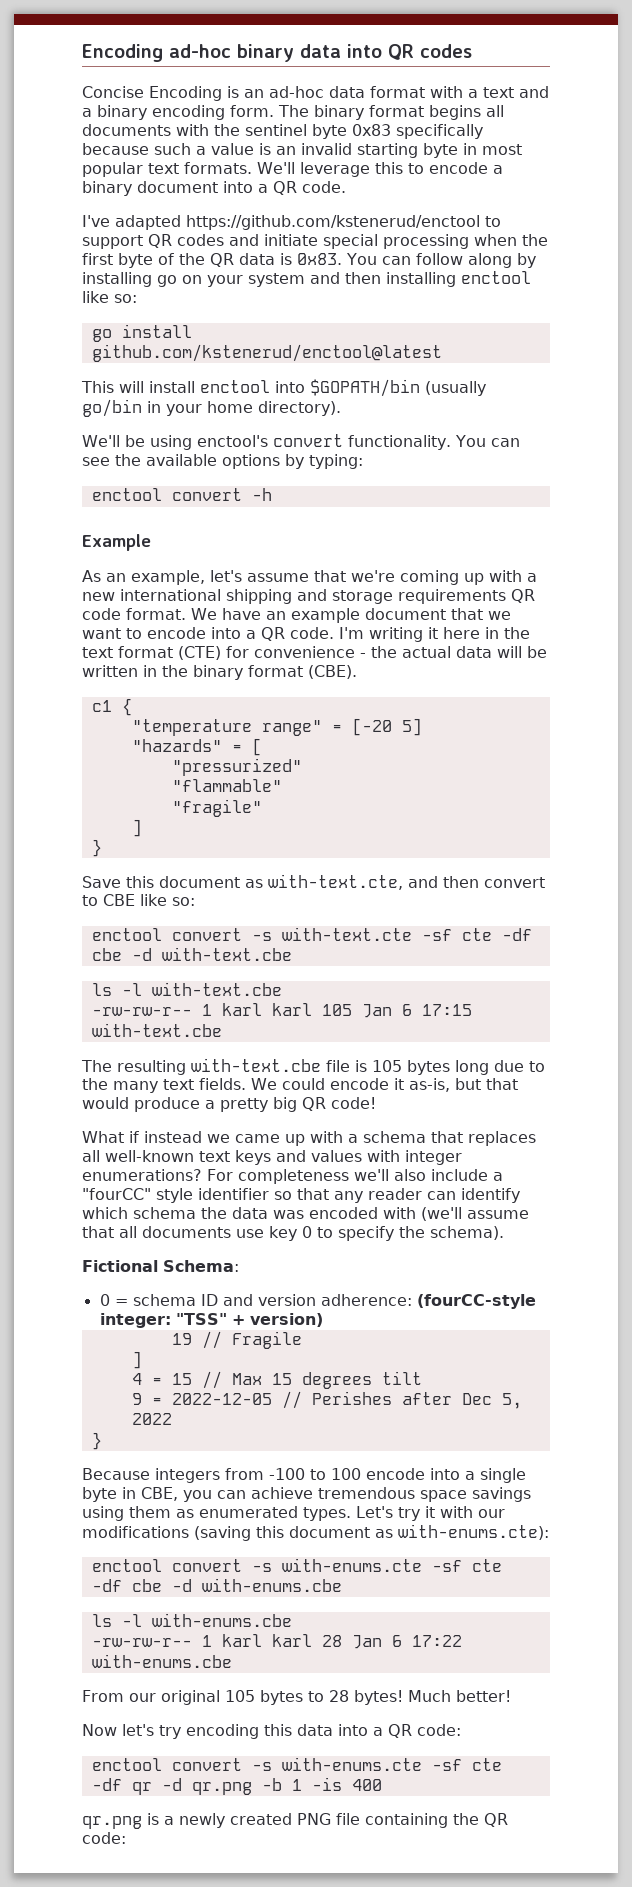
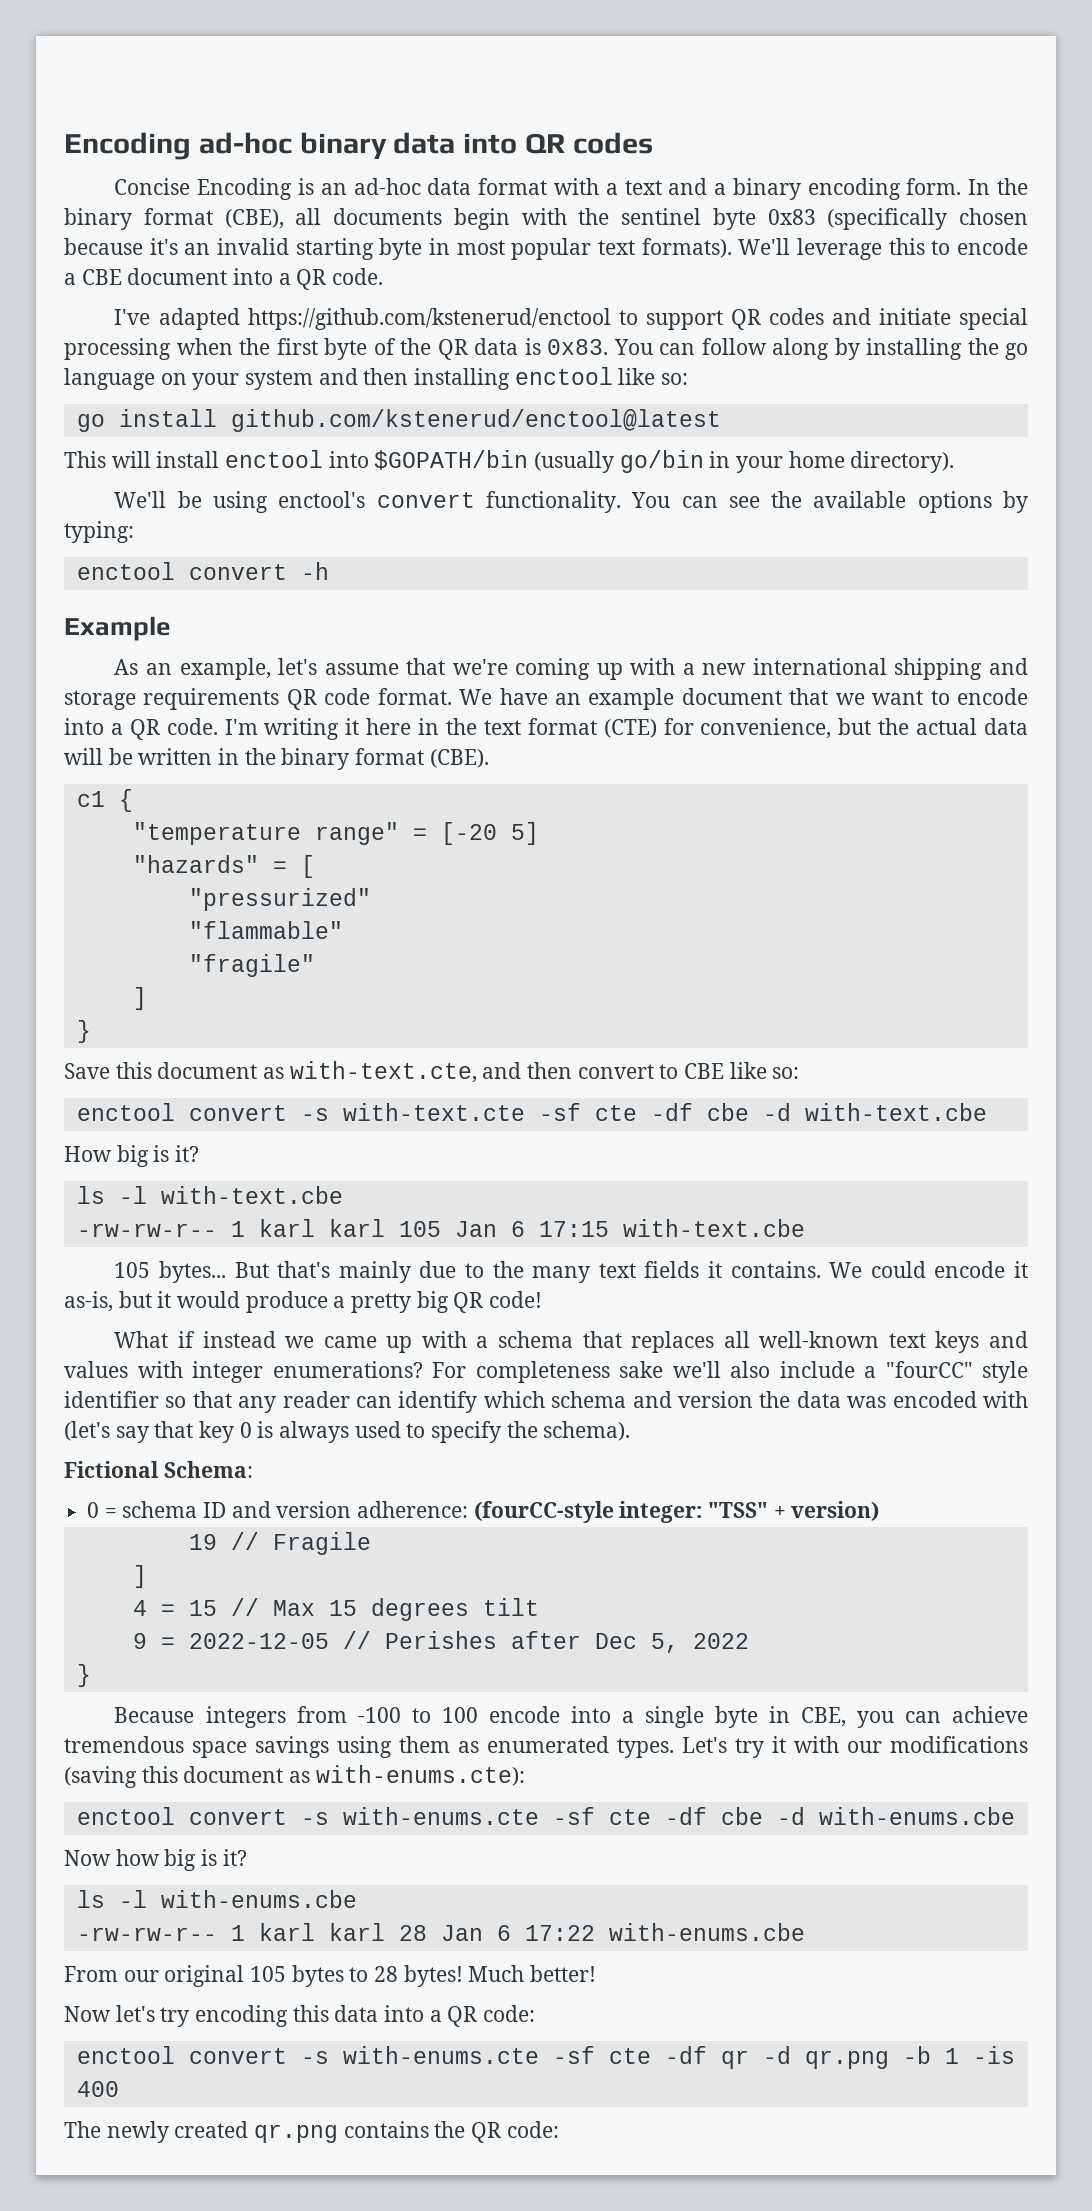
[278,105,504,120] [82,124,171,136] The binary format begins all documents -> [968,178,1029,195] [64,208,510,230] In the binary format (CBE), all documents begin
[396,124,483,139] [82,143,271,155] specifically because such a value is -> [827,208,1028,230] [64,238,178,255] (specifically chosen because it's
[184,162,252,174] formats. -> [641,238,732,258] formats).
[82,181,132,196] binary -> [81,269,122,285] CBE
[157,275,177,287] go -> [967,338,1028,360] [64,368,155,390] the go language
[254,646,366,658] convenience - -> [700,718,872,739] convenience, but
(292, 954) none -> [64,1145,200,1167] // How big is it?
[81,1058,489,1075] The resulting with-text.cbe file is 105 bytes long -> [114,1261,411,1283] 105 bytes... But that's mainly
[199,1078,246,1090] fields. -> [644,1261,821,1278] fields it contains.
[485,1078,518,1090] that -> [157,1291,172,1308] it
(349, 1176) none -> [619,1361,663,1378] sake
(196, 1213) none -> [632,1391,753,1408] and version
[421,1207,529,1221] [82,1226,312,1241] (we'll assume that all documents use key 0 -> [64,1421,401,1443] (let's say that key 0 is always used
(342, 1585) none -> [64,1849,247,1871] // Now how big is it?
[82,1813,448,1829] qr.png is a newly created PNG file containing -> [64,2121,429,2143] The newly created qr.png contains

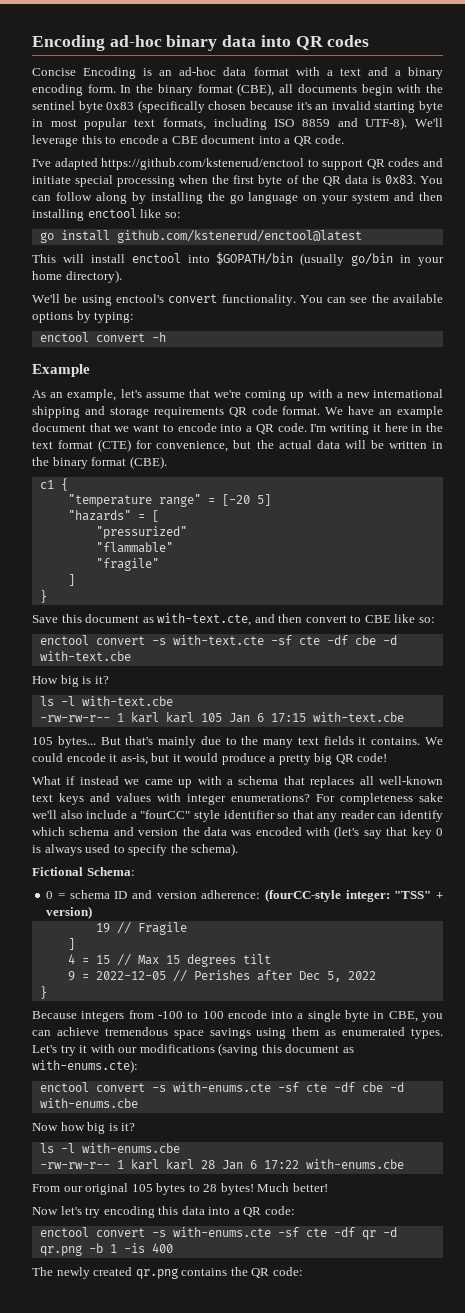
[641,238,732,258] formats). -> [162,117,408,130] formats, including ISO 8859 and UTF-8).

